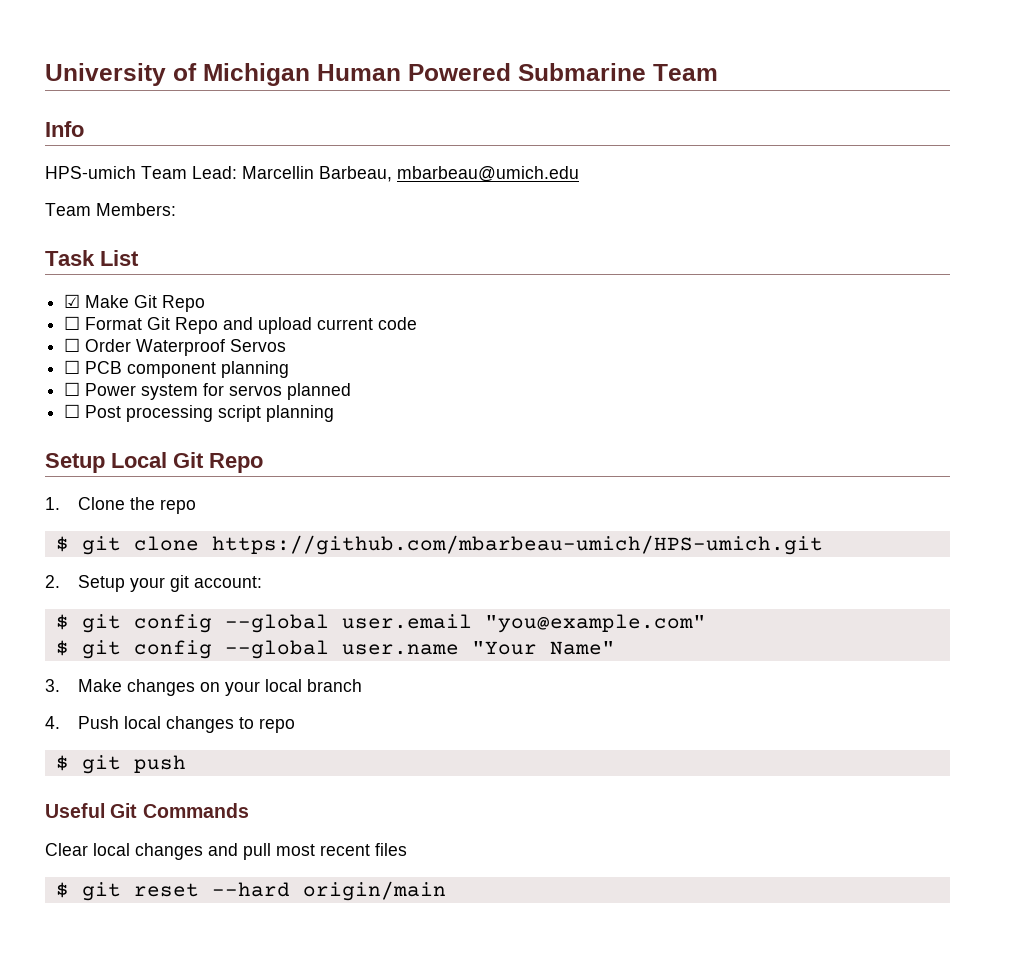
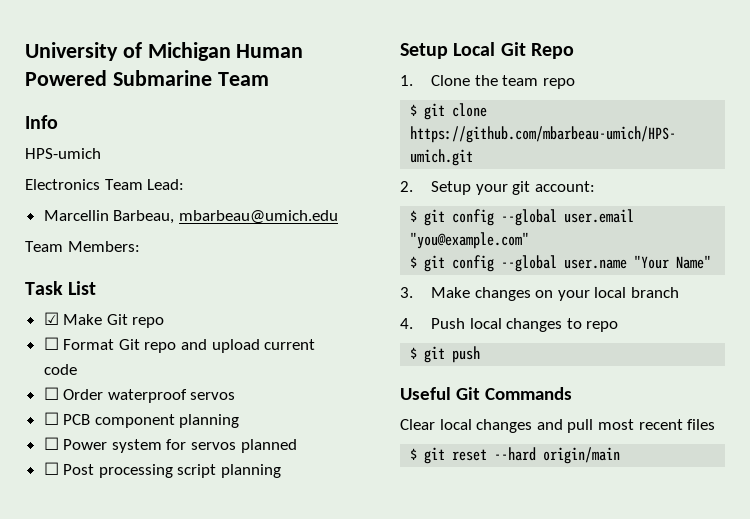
(136, 172) none -> [25,179,100,190] // Electronics
(237, 172) none -> (185, 184) //
[162,295,206,312] Repo -> [132,317,165,328] repo
[175,317,219,334] Repo -> [144,342,177,353] repo
[136,339,287,356] Waterproof Servos -> [107,389,236,403] waterproof servos
(156, 503) none -> [502,75,539,86] team

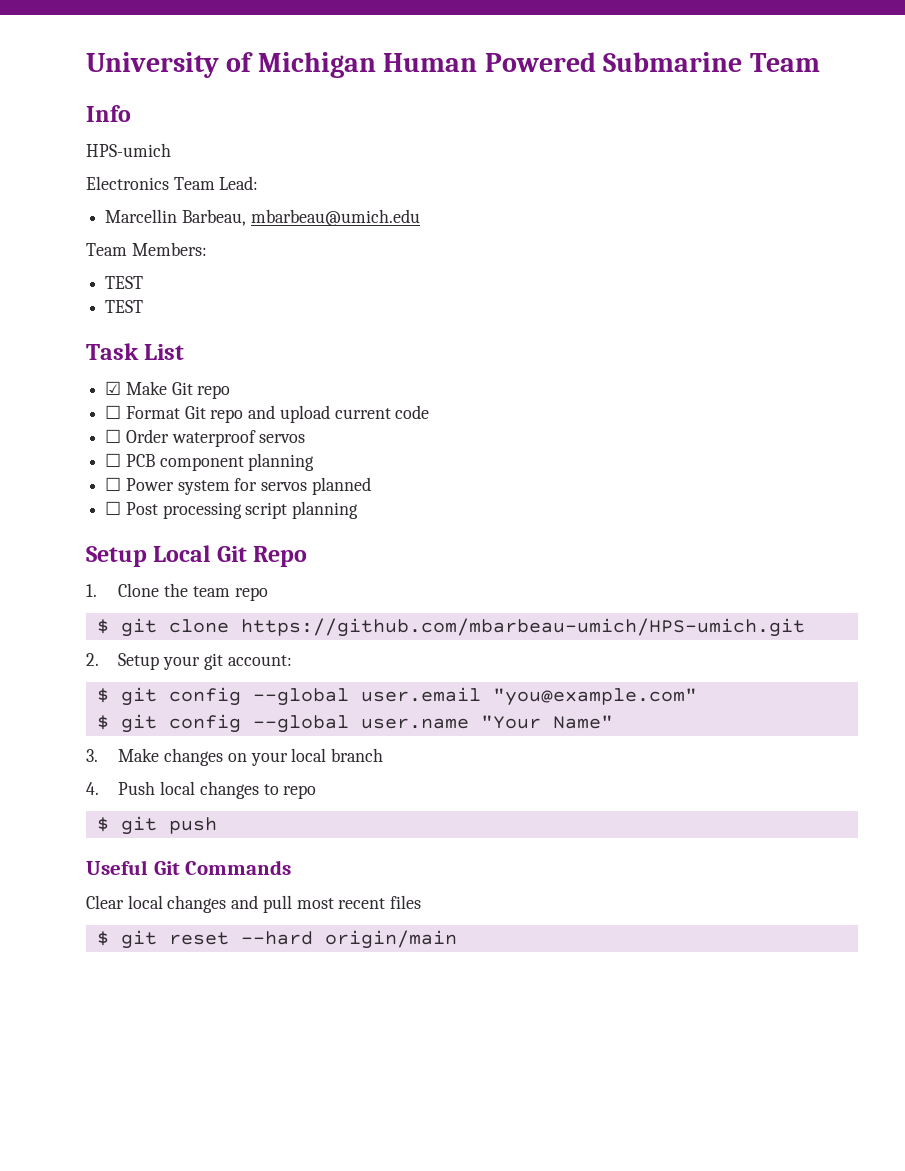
(140, 246) none -> [105,276,144,289] [105,300,144,313] // TEST // TEST

